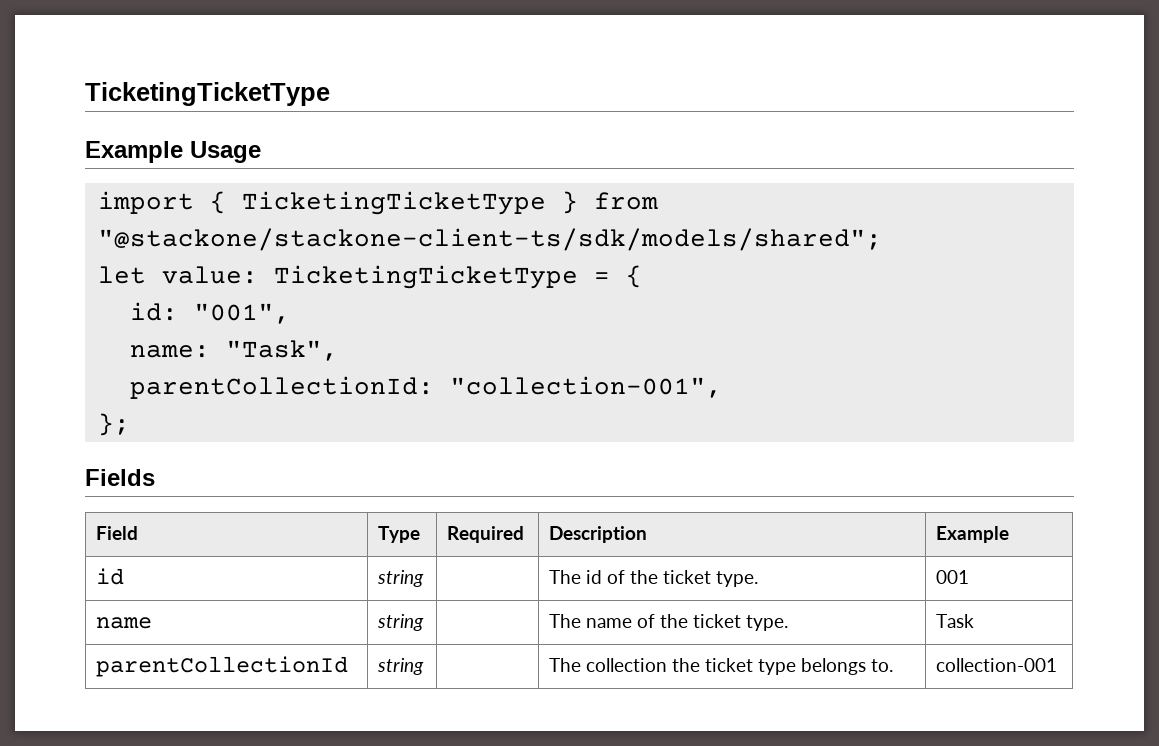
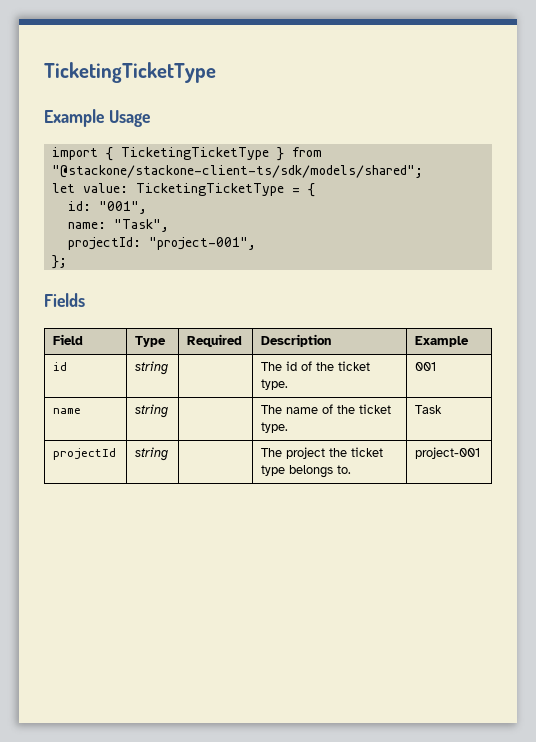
[129,376,722,399] parentCollectionId: "collection-001", -> [68,237,257,250] projectId: "project-001",
[95,656,348,677] [376,658,424,675] [548,658,667,672] parentCollectionId | string | | The collection -> [53,448,117,460] [135,447,169,461] [261,447,326,459] projectId | string | | The project
[935,658,1057,672] collection-001 -> [415,447,481,459] project-001

